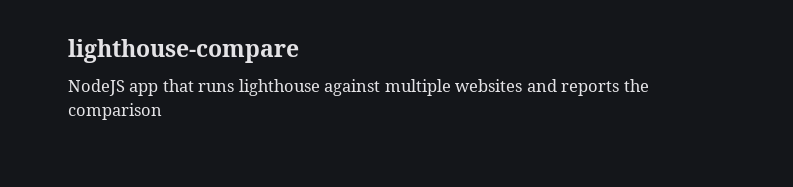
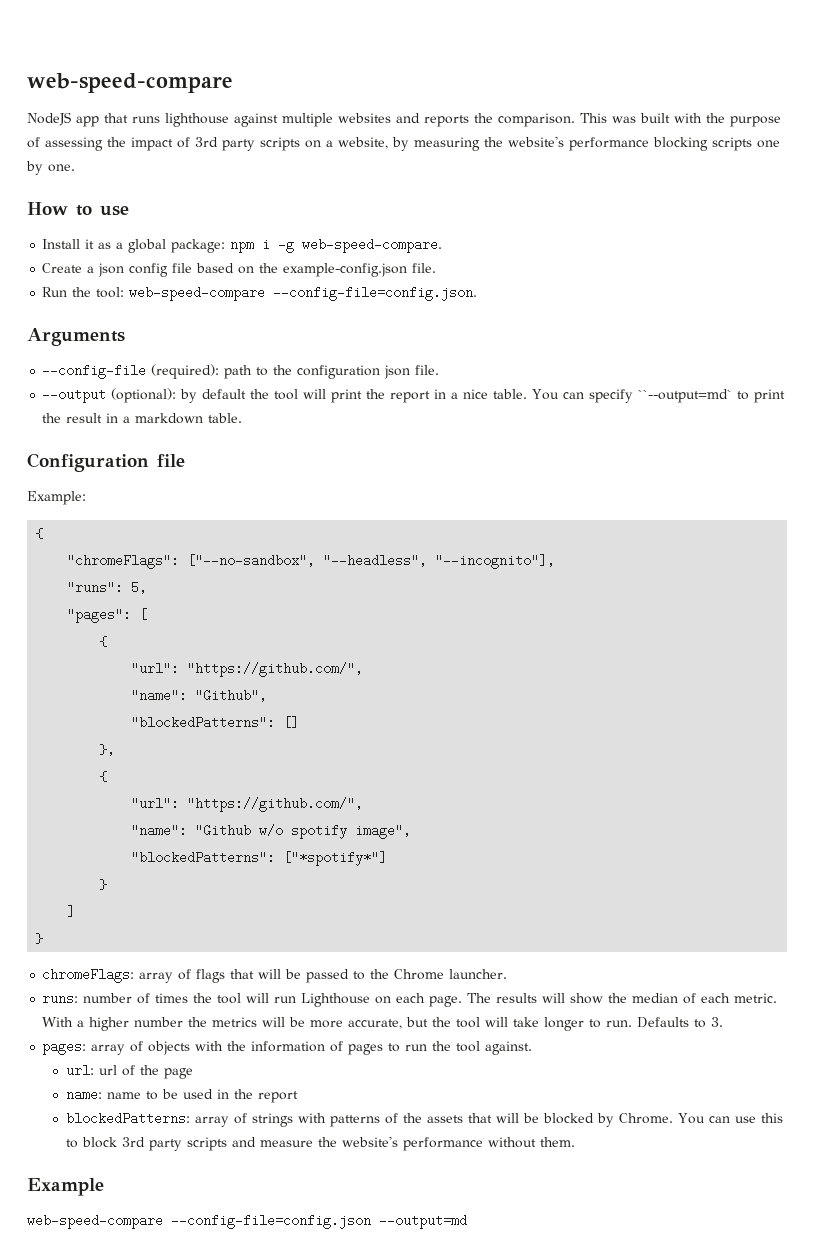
[68,39,299,63] lighthouse-compare -> [27,73,233,93] web-speed-compare
[68,103,162,120] comparison -> [498,113,781,127] [27,136,780,151] [26,161,75,175] [27,202,129,216] [42,238,443,253] [42,263,437,277] [42,286,478,301] [27,328,125,346] [42,364,440,379] [42,388,786,403] [42,413,243,424] [27,453,185,472] [27,491,86,505] [35,528,44,539] [67,554,556,569] [67,581,148,594] [67,608,148,623] [99,636,108,647] [131,662,364,677] [131,689,268,702] [131,716,300,729] [99,743,116,756] [99,771,108,782] [131,797,364,812] [131,824,412,839] [131,851,388,866] [99,879,108,890] [67,905,76,918] [35,933,44,944] [42,968,508,983] [42,993,778,1007] [42,1017,724,1031] [42,1040,533,1055] [65,1065,193,1079] [65,1088,298,1103] [65,1112,783,1127] [65,1136,575,1151] [27,1178,104,1196] [27,1214,467,1229] comparison. This was built with the purpose of assessing the impact of 3rd party scripts on a website, by measuring the website's performance blocking scripts one by one. // How to use // Install it as a global package: npm i -g web-speed-compare. // Create a json config file based on the example-config.json file. // Run the tool: web-speed-compare --config-file=config.json. // Arguments // --config-file (required): path to the configuration json file. // --output (optional): by default the tool will print the report in a nice table. You can specify ``--output=md` to print the result in a markdown table. // Configuration file // Example: // { // "chromeFlags": ["--no-sandbox", "--headless", "--incognito"], // "runs": 5, // "pages": [ // { // "url": "https://github.com/", // "name": "Github", // "blockedPatterns": [] // }, // { // "url": "https://github.com/", // "name": "Github w/o spotify image", // "blockedPatterns": ["*spotify*"] // } // ] // } // chromeFlags: array of flags that will be passed to the Chrome launcher. // runs: number of times the tool will run Lighthouse on each page. The results will show the median of each metric. With a higher number the metrics will be more accurate, but the tool will take longer to run. Defaults to 3. // pages: array of objects with the information of pages to run the tool against. // url: url of the page // name: name to be used in the report // blockedPatterns: array of strings with patterns of the assets that will be blocked by Chrome. You can use this to block 3rd party scripts and measure the website's performance without them. // Example // web-speed-compare --config-file=config.json --output=md

